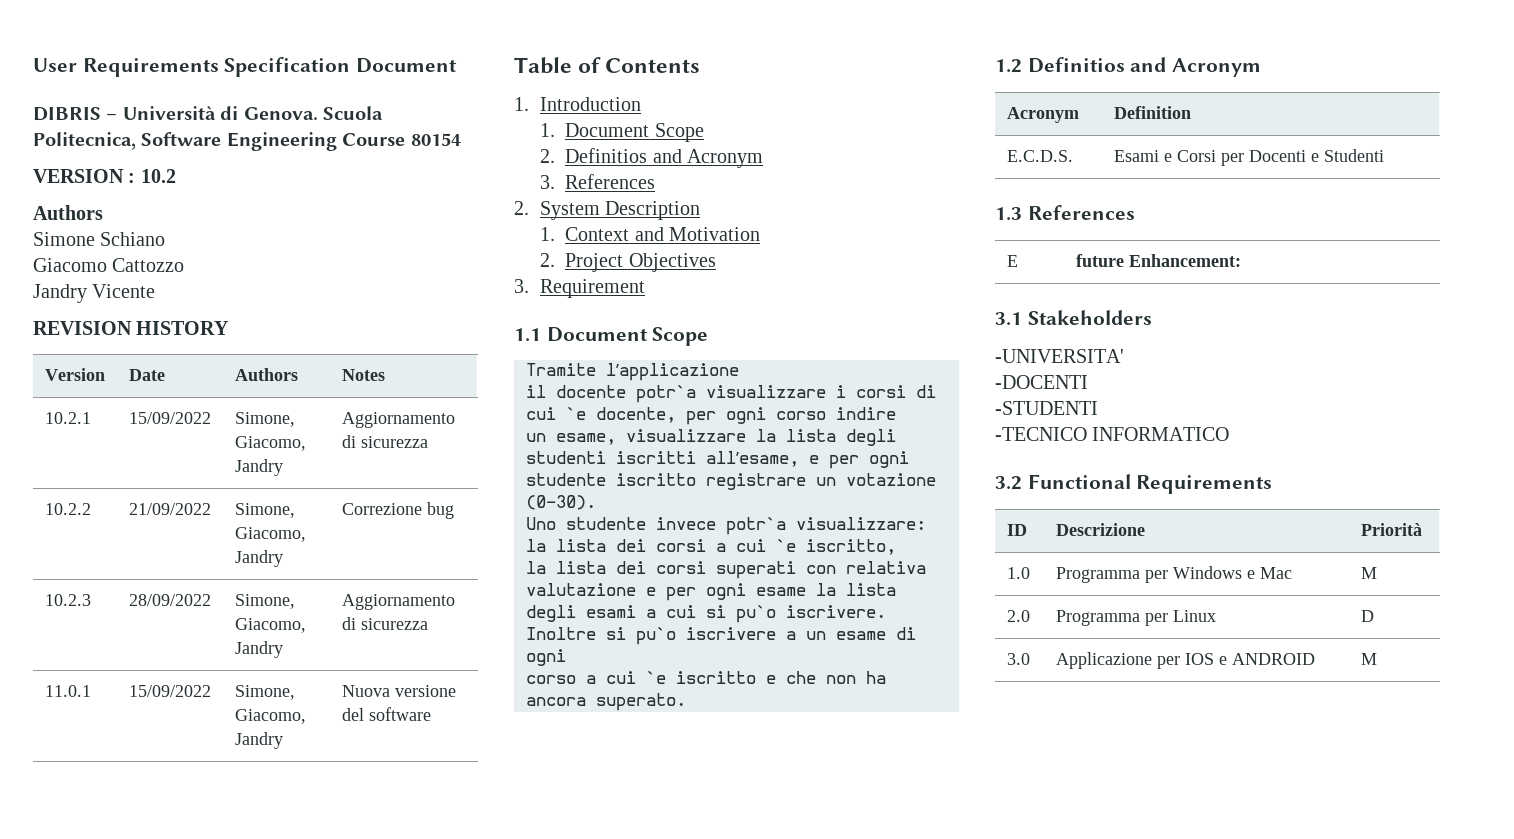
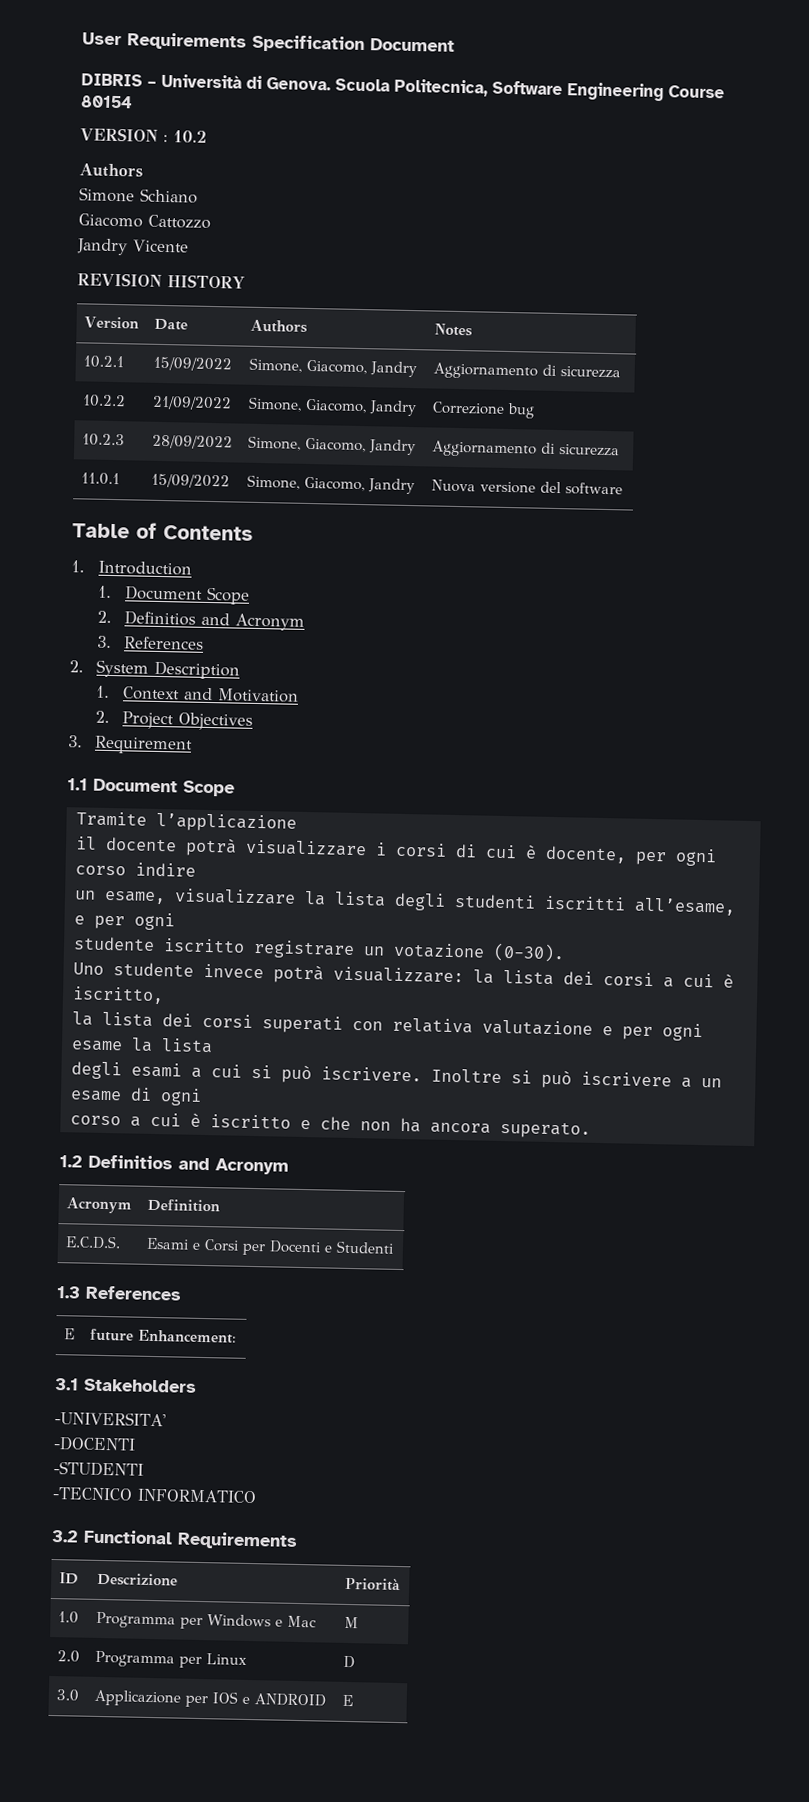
[636,385,696,403] potr`a -> [184,837,237,857] potrà
[566,407,586,420] `e -> [524,844,537,859] è
[726,517,786,535] potr`a -> [272,964,324,984] potrà
[776,539,796,552] `e -> [722,973,734,988] è
[736,605,776,623] pu`o -> [280,1064,312,1084] può
[636,627,676,645] pu`o -> [540,1069,572,1089] può
[646,671,666,684] `e -> [189,1112,201,1127] è
[1360,653,1377,665] M -> [341,1694,353,1707] E

